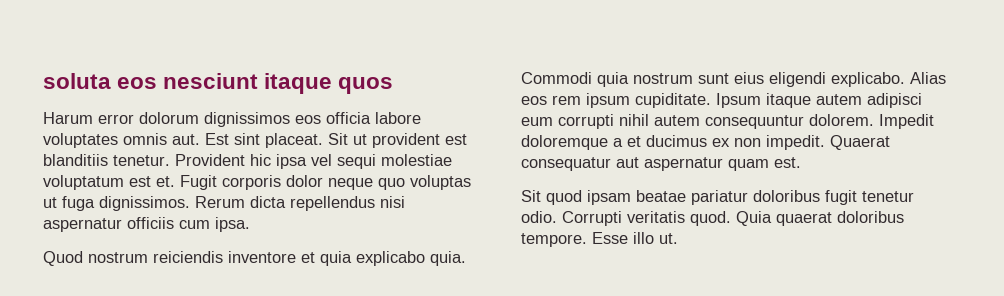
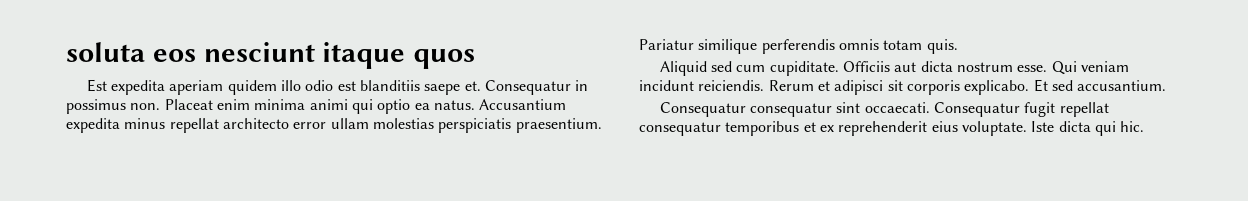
[43,112,421,127] [43,133,467,148] [43,154,452,169] [43,175,471,190] [43,196,405,211] [43,217,250,232] [43,251,466,266] [521,72,946,87] [521,93,922,108] [521,114,934,129] [521,135,890,150] [521,157,801,171] [521,190,914,205] [521,211,904,226] [521,232,678,247] Harum error dolorum dignissimos eos officia labore voluptates omnis aut. Est sint placeat. Sit ut provident est blanditiis tenetur. Provident hic ipsa vel sequi molestiae voluptatum est et. Fugit corporis dolor neque quo voluptas ut fuga dignissimos. Rerum dicta repellendus nisi aspernatur officiis cum ipsa. // Quod nostrum reiciendis inventore et quia explicabo quia. Commodi quia nostrum sunt eius eligendi explicabo. Alias eos rem ipsum cupiditate. Ipsum itaque autem adipisci eum corrupti nihil autem consequuntur dolorem. Impedit doloremque a et ducimus ex non impedit. Quaerat consequatur aut aspernatur quam est. // Sit quod ipsam beatae pariatur doloribus fugit tenetur odio. Corrupti veritatis quod. Quia quaerat doloribus tempore. Esse illo ut. -> [86,79,589,95] [66,99,567,114] [66,118,602,133] [639,39,958,54] [659,61,1130,76] [639,79,1167,95] [659,102,1109,117] [639,121,1145,136] Est expedita aperiam quidem illo odio est blanditiis saepe et. Consequatur in possimus non. Placeat enim minima animi qui optio ea natus. Accusantium expedita minus repellat architecto error ullam molestias perspiciatis praesentium. Pariatur similique perferendis omnis totam quis. // Aliquid sed cum cupiditate. Officiis aut dicta nostrum esse. Qui veniam incidunt reiciendis. Rerum et adipisci sit corporis explicabo. Et sed accusantium. // Consequatur consequatur sint occaecati. Consequatur fugit repellat consequatur temporibus et ex reprehenderit eius voluptate. Iste dicta qui hic.

